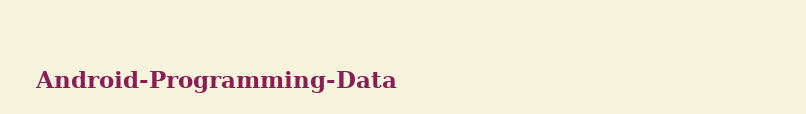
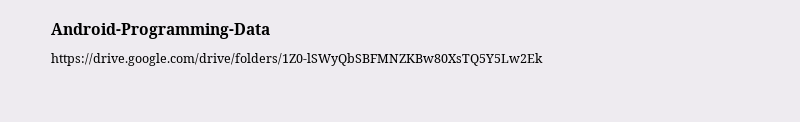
(397, 82) none -> [51,53,543,66] // https://drive.google.com/drive/folders/1Z0-lSWyQbSBFMNZKBw80XsTQ5Y5Lw2Ek

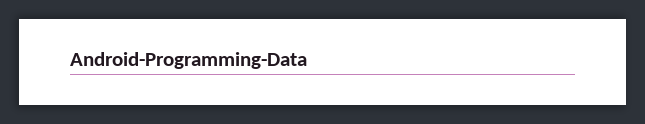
[51,53,543,66] // https://drive.google.com/drive/folders/1Z0-lSWyQbSBFMNZKBw80XsTQ5Y5Lw2Ek -> (307, 60) none

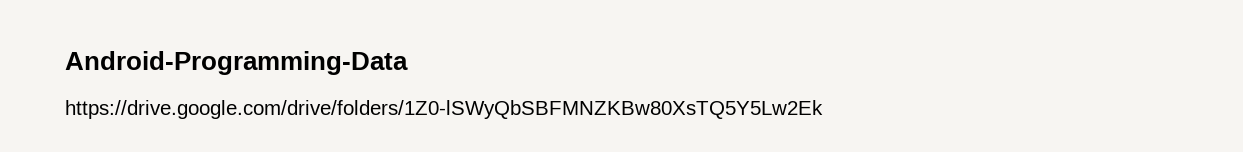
(307, 60) none -> [65,100,823,119] // https://drive.google.com/drive/folders/1Z0-lSWyQbSBFMNZKBw80XsTQ5Y5Lw2Ek

